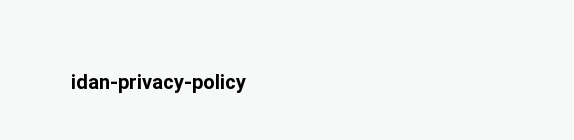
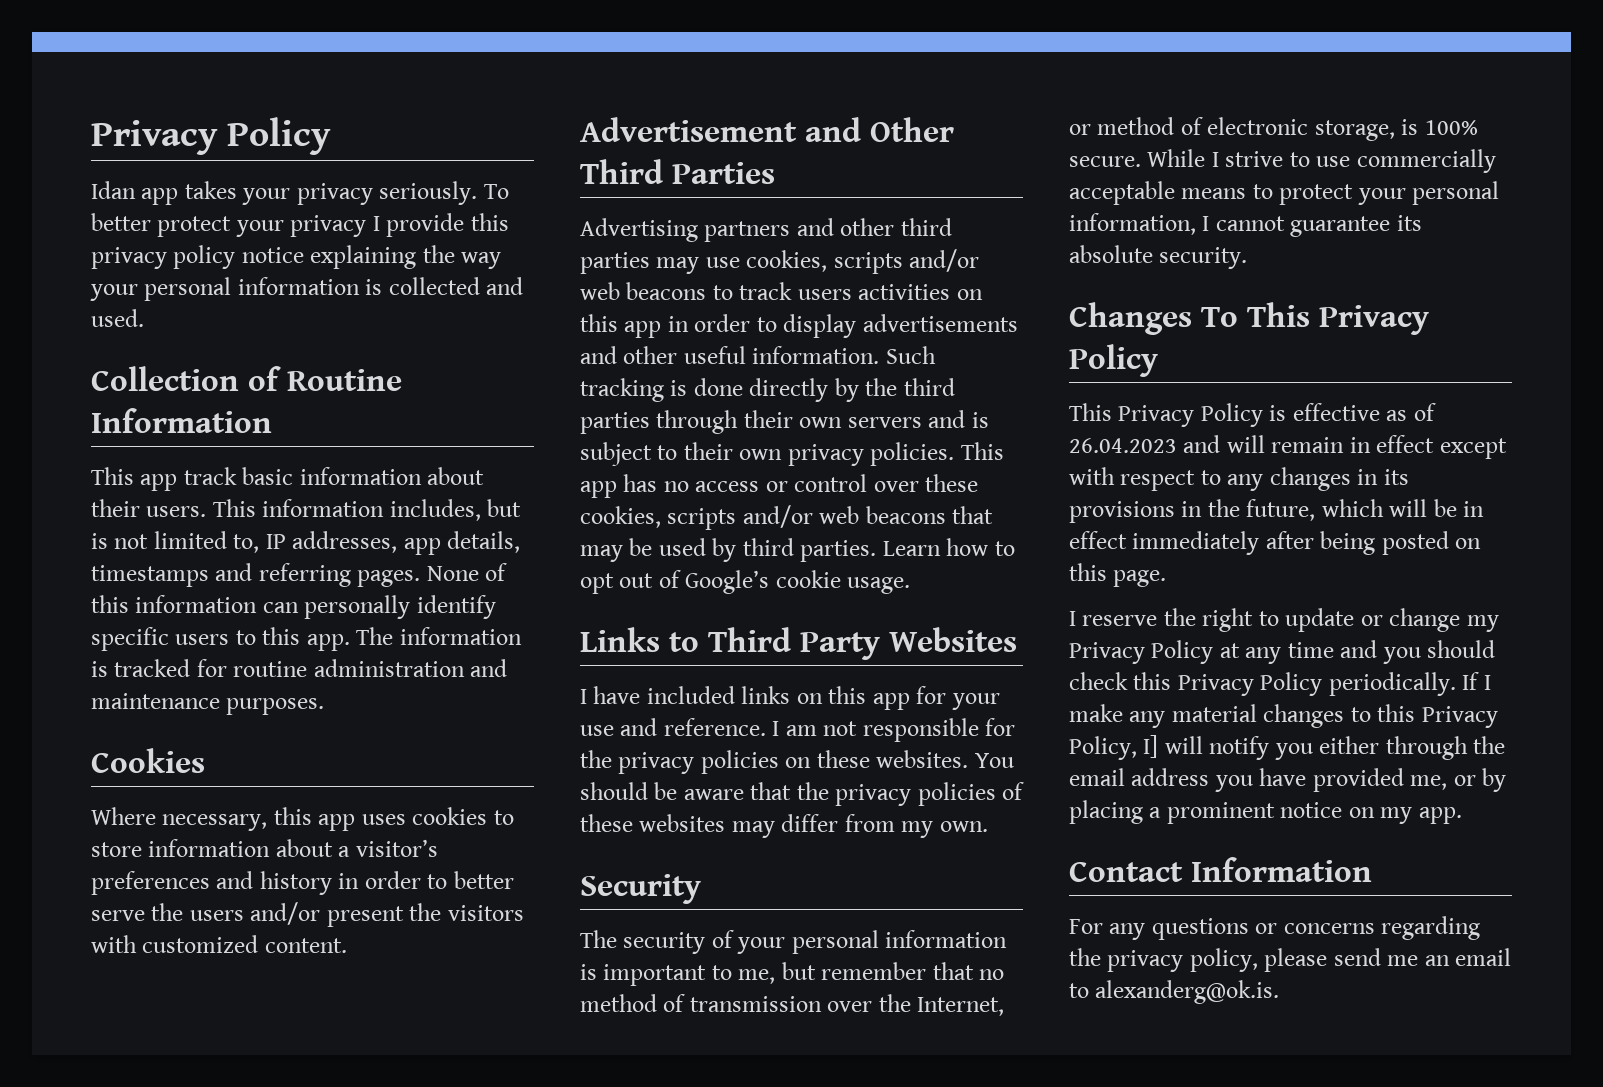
[71,74,246,93] idan-privacy-policy -> [91,117,332,155] [91,181,509,205] [91,213,509,237] [91,245,502,269] [90,277,524,301] [91,309,144,327] [91,366,402,391] [91,408,272,433] [91,467,485,491] [91,499,522,521] [91,531,521,555] [91,563,508,587] [91,595,496,619] [91,627,522,651] [91,659,508,677] [91,693,325,715] [91,748,205,773] [91,807,514,831] [91,839,438,857] [91,871,514,895] [91,902,524,927] [91,935,347,953] [580,117,954,142] [580,159,775,184] [580,218,952,242] [580,249,980,274] [580,282,983,300] [580,314,1018,338] [580,346,936,364] [580,378,955,402] [580,410,989,434] [580,442,1004,466] [580,474,979,498] [580,505,994,530] [580,538,1015,562] [580,570,911,594] [580,627,1017,660] [580,686,1000,710] [580,718,1016,742] [580,750,1014,774] [580,782,1025,806] [580,814,988,838] [580,874,701,904] [580,930,1008,954] [580,962,1005,986] [580,994,1005,1016] [1069,117,1478,141] [1069,149,1496,173] [1069,181,1500,205] [1069,213,1422,237] [1069,245,1248,269] [1069,302,1429,335] [1069,344,1158,377] [1069,403,1436,427] [1069,435,1507,459] [1069,467,1409,491] [1069,499,1485,523] [1069,531,1482,555] [1069,563,1167,587] [1069,608,1499,632] [1069,640,1496,664] [1069,672,1491,696] [1069,704,1498,728] [1069,735,1506,760] [1069,768,1507,792] [1069,800,1462,824] [1069,857,1372,882] [1069,916,1481,940] [1069,948,1512,972] [1069,980,1280,1004] Privacy Policy // Idan app takes your privacy seriously. To better protect your privacy I provide this privacy policy notice explaining the way your personal information is collected and used. // Collection of Routine Information // This app track basic information about their users. This information includes, but is not limited to, IP addresses, app details, timestamps and referring pages. None of this information can personally identify specific users to this app. The information is tracked for routine administration and maintenance purposes. // Cookies // Where necessary, this app uses cookies to store information about a visitor’s preferences and history in order to better serve the users and/or present the visitors with customized content. // Advertisement and Other Third Parties // Advertising partners and other third parties may use cookies, scripts and/or web beacons to track users activities on this app in order to display advertisements and other useful information. Such tracking is done directly by the third parties through their own servers and is subject to their own privacy policies. This app has no access or control over these cookies, scripts and/or web beacons that may be used by third parties. Learn how to opt out of Google’s cookie usage. // Links to Third Party Websites // I have included links on this app for your use and reference. I am not responsible for the privacy policies on these websites. You should be aware that the privacy policies of these websites may differ from my own. // Security // The security of your personal information is important to me, but remember that no method of transmission over the Internet, or method of electronic storage, is 100% secure. While I strive to use commercially acceptable means to protect your personal information, I cannot guarantee its absolute security. // Changes To This Privacy Policy // This Privacy Policy is effective as of 26.04.2023 and will remain in effect except with respect to any changes in its provisions in the future, which will be in effect immediately after being posted on this page. // I reserve the right to update or change my Privacy Policy at any time and you should check this Privacy Policy periodically. If I make any material changes to this Privacy Policy, I] will notify you either through the email address you have provided me, or by placing a prominent notice on my app. // Contact Information // For any questions or concerns regarding the privacy policy, please send me an email to alexanderg@ok.is.

